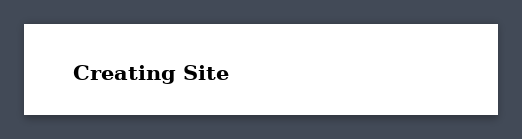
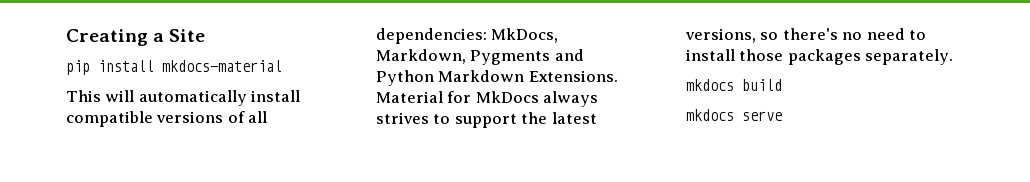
(176, 74) none -> [153,33,165,42] a
(229, 72) none -> [66,60,282,75] [66,90,301,106] [66,111,268,127] [376,28,559,44] [376,49,584,65] [376,70,618,86] [376,91,599,107] [376,112,597,128] [685,28,927,43] [686,49,954,65] [686,79,782,91] [686,109,782,121] // pip install mkdocs-material // This will automatically install compatible versions of all dependencies: MkDocs, Markdown, Pygments and Python Markdown Extensions. Material for MkDocs always strives to support the latest versions, so there's no need to install those packages separately. // mkdocs build // mkdocs serve

